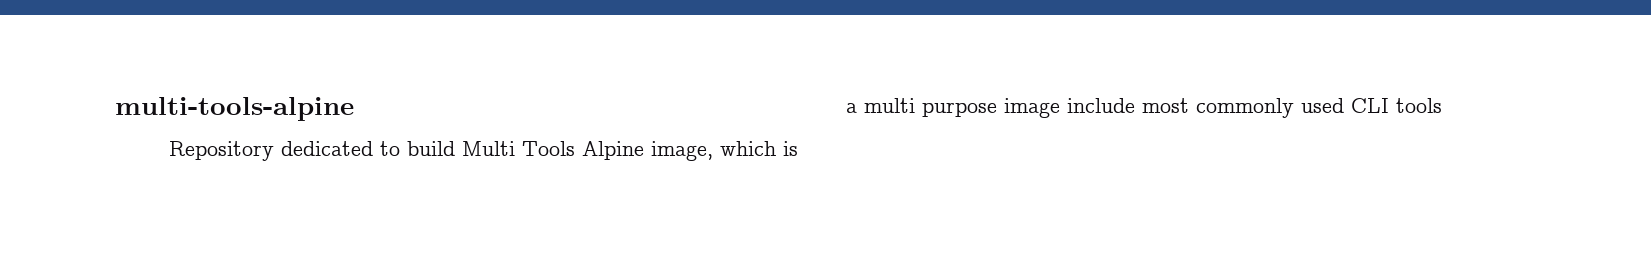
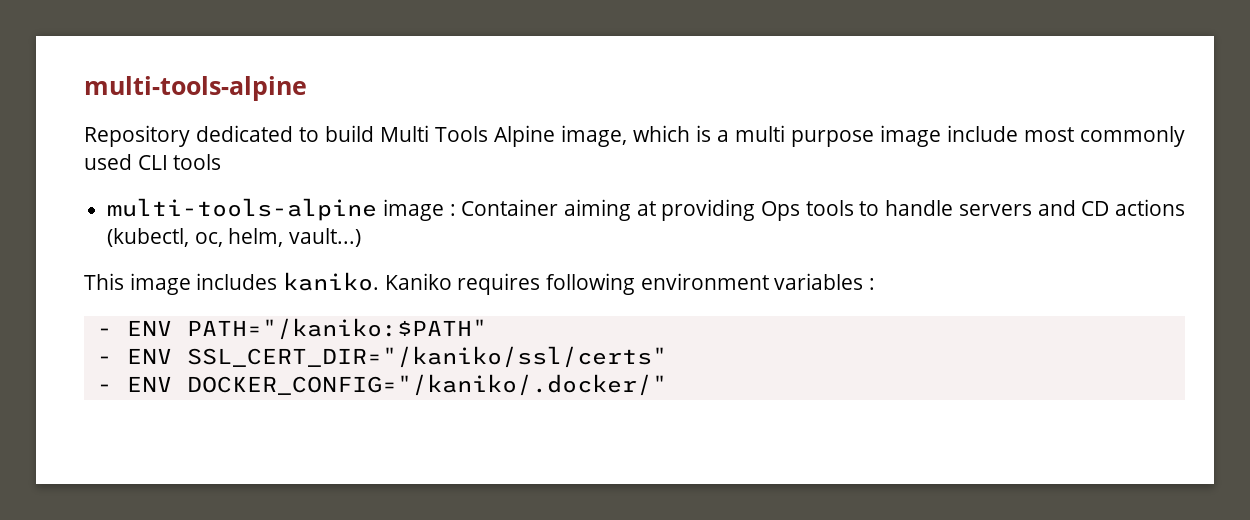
(1442, 105) none -> [107,198,1185,221] [107,228,362,247] [84,272,876,295] [96,318,487,340] [96,346,667,368] [96,374,667,396] // multi-tools-alpine image : Container aiming at providing Ops tools to handle servers and CD actions (kubectl, oc, helm, vault...) // This image includes kaniko. Kaniko requires following environment variables : // - ENV PATH="/kaniko:$PATH" // - ENV SSL_CERT_DIR="/kaniko/ssl/certs" // - ENV DOCKER_CONFIG="/kaniko/.docker/"

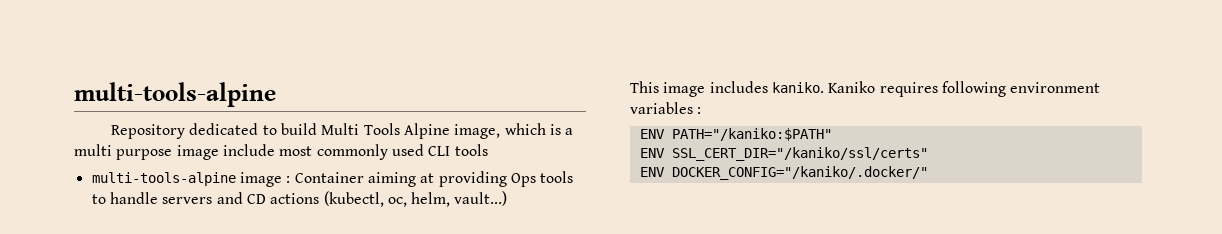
[96,328,112,336] - -> (702, 110) none
[96,356,112,364] - -> (832, 134) none
[96,384,112,392] - -> (928, 154) none

